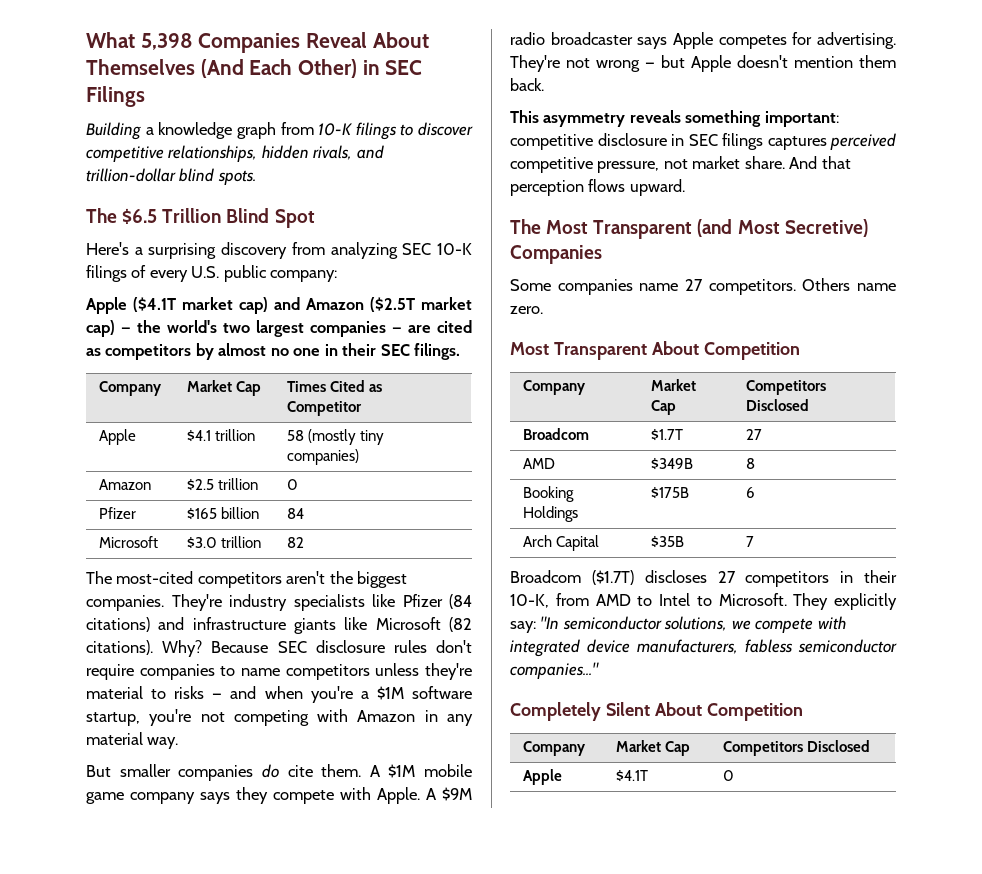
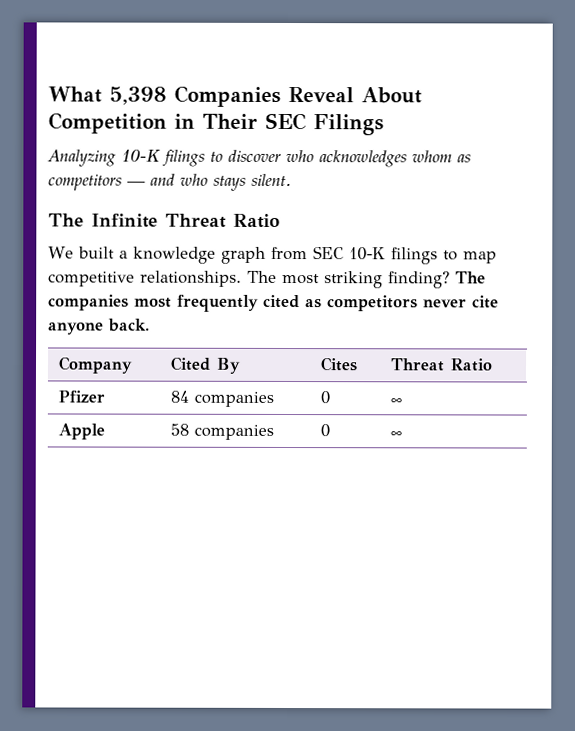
[86,59,423,78] [86,86,145,107] [86,122,141,140] Themselves (And Each Other) in SEC Filings // Building -> [48,112,384,136] [47,149,471,168] [48,173,292,191] [48,213,280,228] [48,246,115,259] Competition in Their SEC Filings // Analyzing 10-K filings to discover who acknowledges whom as competitors — and who stays silent. // The Infinite Threat Ratio // We built
[318,122,473,140] [86,145,384,162] [86,168,256,185] [86,208,315,228] [86,242,473,259] [86,265,338,282] [86,297,472,314] [86,320,472,337] [86,343,461,360] [98,381,162,396] [186,380,261,396] [286,380,382,392] [286,401,362,416] [98,429,136,445] [186,429,255,442] 10-K filings to discover competitive relationships, hidden rivals, and trillion-dollar blind spots. // The $6.5 Trillion Blind Spot // Here's a surprising discovery from analyzing SEC 10-K filings of every U.S. public company: // Apple ($4.1T market cap) and Amazon ($2.5T market cap) — the world's two largest companies — are cited as competitors by almost no one in their SEC filings. // Company | Market Cap | Times Cited as Competitor // Apple | $4.1 trillion -> [312,246,497,265] [48,270,486,289] [48,294,499,312] [48,318,150,335] [57,356,133,374] [169,356,241,374] [319,357,358,372] [389,358,493,372] [57,390,105,403] [169,390,274,407] [319,391,330,405] [389,398,402,404] [57,423,105,440] SEC 10-K filings to map competitive relationships. The most striking finding? The companies most frequently cited as competitors never cite anyone back. // Company | Cited By | Cites | Threat Ratio // Pfizer | 84 companies | 0 | ∞ // Apple
[307,429,384,445] [286,449,359,465] [98,479,151,490] [186,478,258,491] [286,479,298,490] [98,507,136,519] [186,507,259,520] [286,508,304,519] [98,536,158,548] [186,536,261,549] [286,537,304,548] [86,571,408,588] [86,594,472,611] [86,617,472,634] [86,640,472,657] [86,663,472,680] [86,686,472,703] [86,709,473,726] [86,732,179,749] [86,764,472,781] [86,787,472,804] [510,32,896,49] [510,55,896,72] [510,78,544,91] [510,110,839,127] [510,133,896,150] [510,156,851,173] [510,179,685,196] [510,219,868,239] [510,245,602,264] [510,278,896,295] [510,306,543,314] [510,341,800,360] [522,380,586,395] [650,379,696,391] [650,400,676,415] [745,380,826,395] [745,399,809,411] [522,428,589,440] [650,428,683,441] [745,429,762,440] [522,458,555,469] [650,457,693,470] [745,458,755,469] [522,486,574,502] [522,506,578,522] [650,486,689,499] [745,487,755,498] [522,535,599,551] [650,535,684,548] [745,536,754,547] [510,570,897,587] [510,593,897,610] [510,616,846,633] [510,639,897,657] [510,662,599,679] [510,702,803,721] [522,741,586,756] [615,740,690,756] [722,740,870,756] [522,769,562,785] [615,769,648,782] [722,770,734,781] (mostly tiny companies) // Amazon | $2.5 trillion | 0 // Pfizer | $165 billion | 84 // Microsoft | $3.0 trillion | 82 // The most-cited competitors aren't the biggest companies. They're industry specialists like Pfizer (84 citations) and infrastructure giants like Microsoft (82 citations). Why? Because SEC disclosure rules don't require companies to name competitors unless they're material to risks — and when you're a $1M software startup, you're not competing with Amazon in any material way. // But smaller companies do cite them. A $1M mobile game company says they compete with Apple. A $9M radio broadcaster says Apple competes for advertising. They're not wrong — but Apple doesn't mention them back. // This asymmetry reveals something important: competitive disclosure in SEC filings captures perceived competitive pressure, not market share. And that perception flows upward. // The Most Transparent (and Most Secretive) Companies // Some companies name 27 competitors. Others name zero. // Most Transparent About Competition // Company | Market Cap | Competitors Disclosed // Broadcom | $1.7T | 27 // AMD | $349B | 8 // Booking Holdings | $175B | 6 // Arch Capital | $35B | 7 // Broadcom ($1.7T) discloses 27 competitors in their 10-K, from AMD to Intel to Microsoft. They explicitly say: "In semiconductor solutions, we compete with integrated device manufacturers, fabless semiconductor companies..." // Completely Silent About Competition // Company | Market Cap | Competitors Disclosed // Apple | $4.1T | 0 -> [193,424,274,440] [319,424,330,438] [389,431,402,437] companies | 0 | ∞

